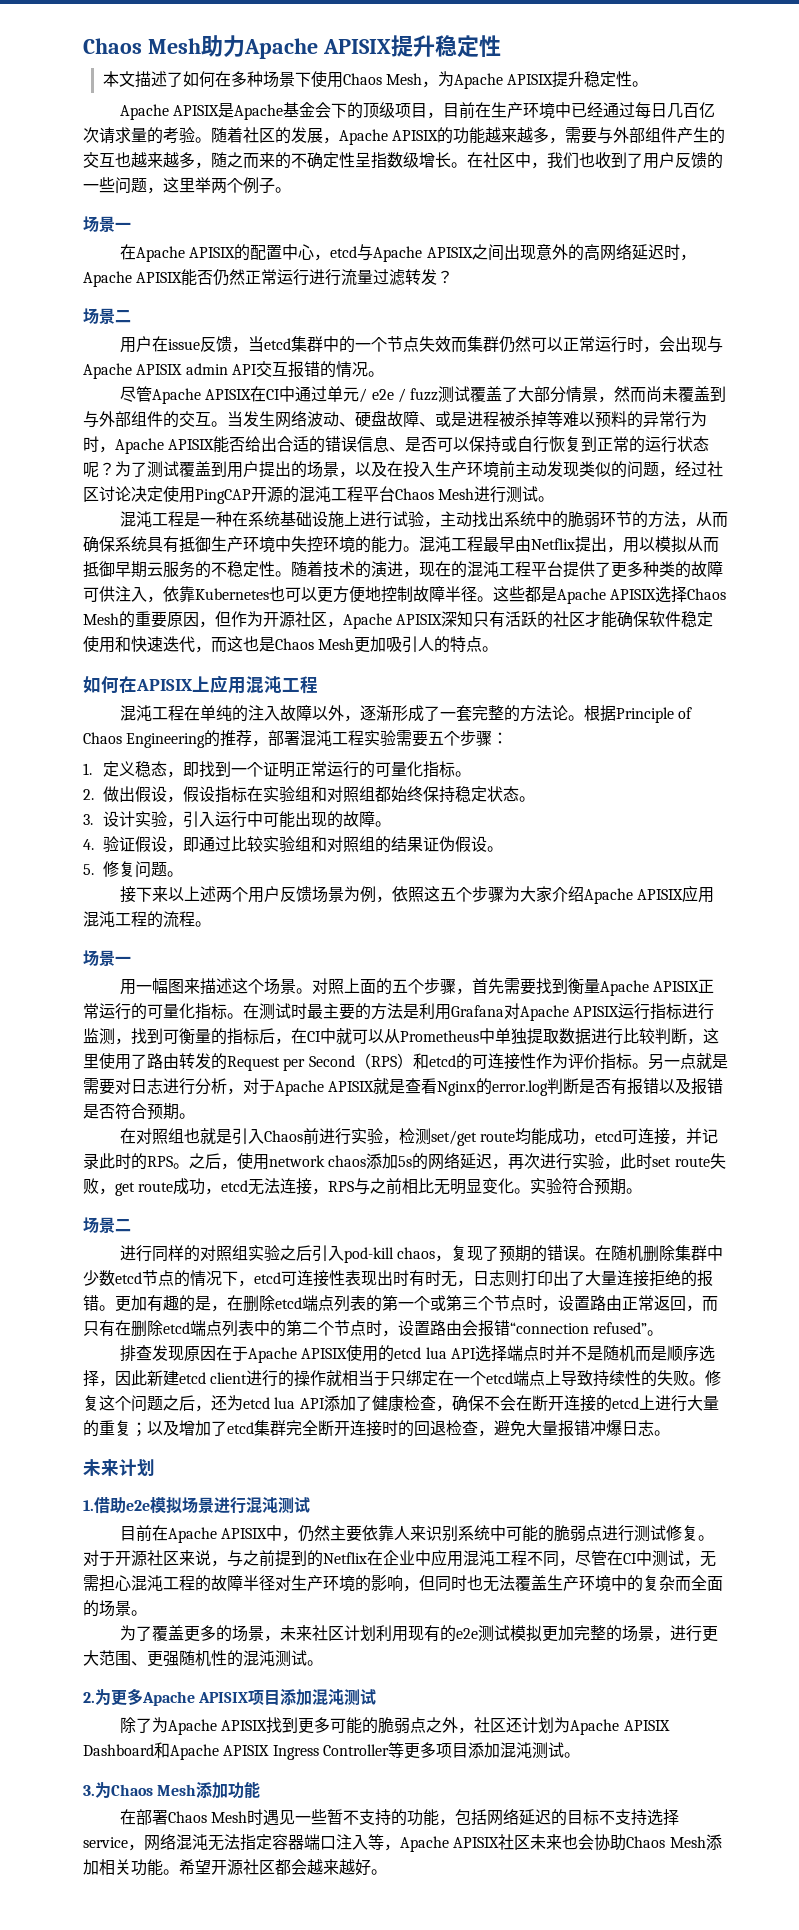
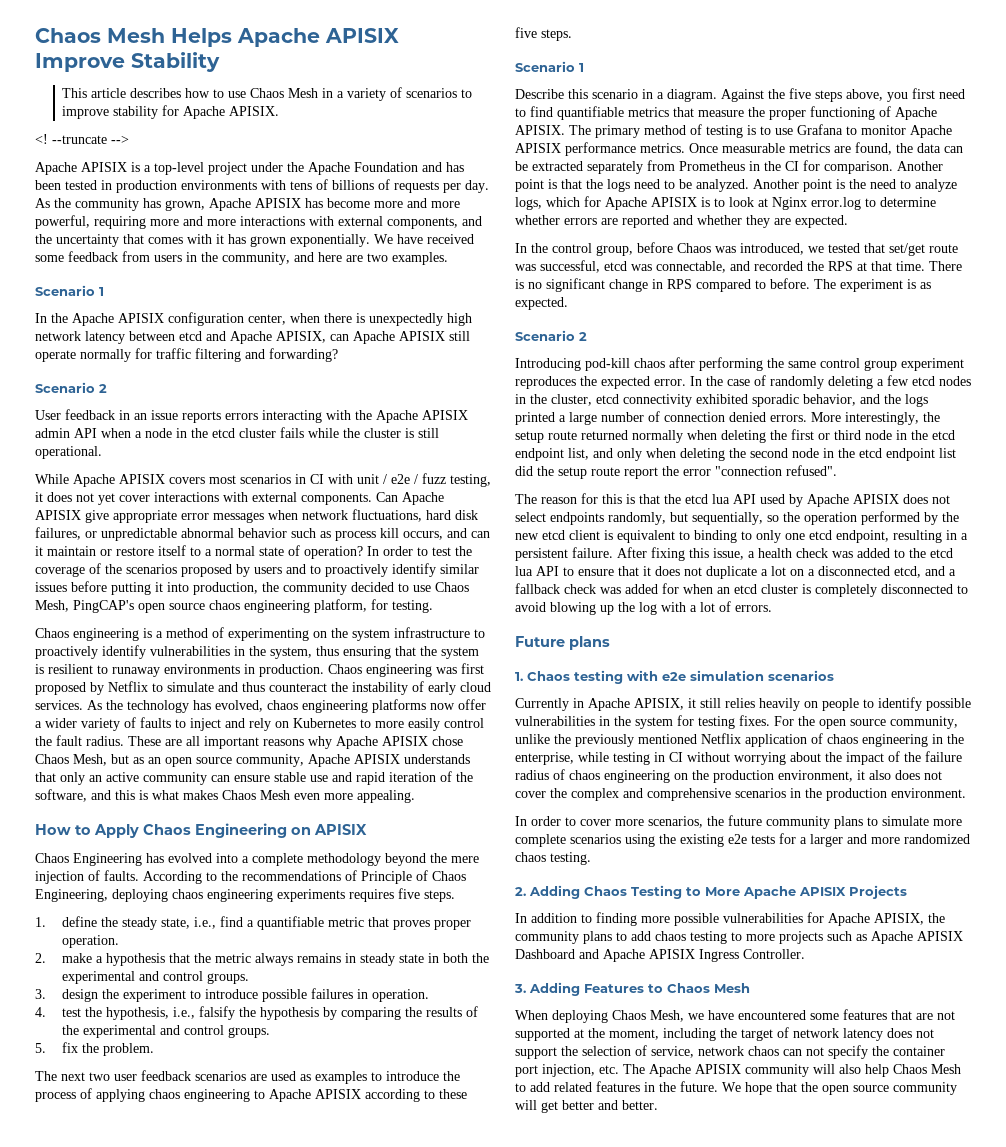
[83,35,501,59] [102,71,649,89] [120,102,716,120] [83,127,726,145] [83,152,723,169] [83,177,291,194] [83,216,131,232] [120,243,696,262] [83,269,454,287] [83,308,131,324] [120,336,724,353] [83,361,384,379] [120,386,727,404] [83,410,707,428] [83,436,710,454] [83,461,723,478] [83,486,555,504] [120,511,729,528] [83,536,719,553] [83,561,723,578] [83,586,727,604] [83,611,714,629] [83,636,499,653] [83,675,318,694] [120,705,693,723] [83,730,509,748] [83,761,471,778] [83,786,535,803] [83,811,391,828] [83,836,503,853] [83,861,183,878] [120,885,715,904] [83,911,211,928] [83,950,131,966] [120,978,715,996] [83,1003,715,1021] [83,1028,719,1045] [83,1053,728,1071] [83,1078,724,1096] [83,1103,195,1120] [120,1128,719,1146] [83,1152,726,1170] [83,1178,643,1196] [83,1217,131,1233] [120,1245,724,1263] [83,1270,713,1287] [83,1295,718,1312] [83,1320,664,1337] [120,1345,716,1363] [83,1370,722,1387] [83,1395,719,1412] [83,1420,670,1437] [83,1459,155,1476] [83,1497,310,1514] [120,1525,715,1543] [83,1549,716,1567] [83,1575,723,1592] [83,1600,147,1617] [120,1625,719,1642] [83,1650,323,1667] [83,1689,377,1706] [120,1717,571,1735] Chaos Mesh助力Apache APISIX提升稳定性 // 本文描述了如何在多种场景下使用Chaos Mesh，为Apache APISIX提升稳定性。 // Apache APISIX是Apache基金会下的顶级项目，目前在生产环境中已经通过每日几百亿次请求量的考验。随着社区的发展，Apache APISIX的功能越来越多，需要与外部组件产生的交互也越来越多，随之而来的不确定性呈指数级增长。在社区中，我们也收到了用户反馈的一些问题，这里举两个例子。 // 场景一 // 在Apache APISIX的配置中心，etcd与Apache APISIX之间出现意外的高网络延迟时，Apache APISIX能否仍然正常运行进行流量过滤转发？ // 场景二 // 用户在issue反馈，当etcd集群中的一个节点失效而集群仍然可以正常运行时，会出现与Apache APISIX admin API交互报错的情况。 // 尽管Apache APISIX在CI中通过单元/ e2e / fuzz测试覆盖了大部分情景，然而尚未覆盖到与外部组件的交互。当发生网络波动、硬盘故障、或是进程被杀掉等难以预料的异常行为时，Apache APISIX能否给出合适的错误信息、是否可以保持或自行恢复到正常的运行状态呢？为了测试覆盖到用户提出的场景，以及在投入生产环境前主动发现类似的问题，经过社区讨论决定使用PingCAP开源的混沌工程平台Chaos Mesh进行测试。 // 混沌工程是一种在系统基础设施上进行试验，主动找出系统中的脆弱环节的方法，从而确保系统具有抵御生产环境中失控环境的能力。混沌工程最早由Netflix提出，用以模拟从而抵御早期云服务的不稳定性。随着技术的演进，现在的混沌工程平台提供了更多种类的故障可供注入，依靠Kubernetes也可以更方便地控制故障半径。这些都是Apache APISIX选择Chaos Mesh的重要原因，但作为开源社区，Apache APISIX深知只有活跃的社区才能确保软件稳定使用和快速迭代，而这也是Chaos Mesh更加吸引人的特点。 // 如何在APISIX上应用混沌工程 // 混沌工程在单纯的注入故障以外，逐渐形成了一套完整的方法论。根据Principle of Chaos Engineering的推荐，部署混沌工程实验需要五个步骤： // 1.定义稳态，即找到一个证明正常运行的可量化指标。 // 2.做出假设，假设指标在实验组和对照组都始终保持稳定状态。 // 3.设计实验，引入运行中可能出现的故障。 // 4.验证假设，即通过比较实验组和对照组的结果证伪假设。 // 5.修复问题。 // 接下来以上述两个用户反馈场景为例，依照这五个步骤为大家介绍Apache APISIX应用混沌工程的流程。 // 场景一 // 用一幅图来描述这个场景。对照上面的五个步骤，首先需要找到衡量Apache APISIX正常运行的可量化指标。在测试时最主要的方法是利用Grafana对Apache APISIX运行指标进行监测，找到可衡量的指标后，在CI中就可以从Prometheus中单独提取数据进行比较判断，这里使用了路由转发的Request per Second（RPS）和etcd的可连接性作为评价指标。另一点就是需要对日志进行分析，对于Apache APISIX就是查看Nginx的error.log判断是否有报错以及报错是否符合预期。 // 在对照组也就是引入Chaos前进行实验，检测set/get route均能成功，etcd可连接，并记录此时的RPS。之后，使用network chaos添加5s的网络延迟，再次进行实验，此时set route失败，get route成功，etcd无法连接，RPS与之前相比无明显变化。实验符合预期。 // 场景二 // 进行同样的对照组实验之后引入pod-kill chaos，复现了预期的错误。在随机删除集群中少数etcd节点的情况下，etcd可连接性表现出时有时无，日志则打印出了大量连接拒绝的报错。更加有趣的是，在删除etcd端点列表的第一个或第三个节点时，设置路由正常返回，而只有在删除etcd端点列表中的第二个节点时，设置路由会报错“connection refused”。 // 排查发现原因在于Apache APISIX使用的etcd lua API选择端点时并不是随机而是顺序选择，因此新建etcd client进行的操作就相当于只绑定在一个etcd端点上导致持续性的失败。修复这个问题之后，还为etcd lua API添加了健康检查，确保不会在断开连接的etcd上进行大量的重复；以及增加了etcd集群完全断开连接时的回退检查，避免大量报错冲爆日志。 // 未来计划 // 1.借助e2e模拟场景进行混沌测试 // 目前在Apache APISIX中，仍然主要依靠人来识别系统中可能的脆弱点进行测试修复。对于开源社区来说，与之前提到的Netflix在企业中应用混沌工程不同，尽管在CI中测试，无需担心混沌工程的故障半径对生产环境的影响，但同时也无法覆盖生产环境中的复杂而全面的场景。 // 为了覆盖更多的场景，未来社区计划利用现有的e2e测试模拟更加完整的场景，进行更大范围、更强随机性的混沌测试。 // 2.为更多Apache APISIX项目添加混沌测试 // 除了为Apache APISIX找到更多可能的脆弱点之外，社区还计划为 -> [35,28,399,47] [35,52,220,72] [62,87,473,101] [62,105,280,119] [35,134,129,144] [35,162,464,175] [35,179,489,193] [35,198,460,211] [35,215,482,229] [35,234,474,247] [35,251,448,265] [35,285,104,296] [35,312,472,326] [35,331,470,344] [35,348,338,362] [35,382,107,393] [35,409,468,423] [35,427,439,438] [35,446,102,459] [35,473,491,487] [35,492,444,505] [35,509,478,523] [35,527,490,541] [35,545,472,559] [35,563,479,577] [35,581,469,595] [35,599,433,613] [35,627,485,641] [35,645,479,659] [35,663,484,677] [35,681,491,695] [35,699,486,713] [35,717,484,731] [35,735,463,749] [35,754,470,767] [35,771,473,785] [35,789,415,803] [35,823,367,838] [35,853,479,866] [35,870,466,884] [35,888,455,902] [35,916,472,930] [62,935,120,948] [35,953,490,966] [62,971,250,984] [35,988,430,1002] [35,1006,479,1020] [62,1025,271,1038] [35,1042,155,1056] [35,1070,460,1084] [35,1088,467,1102] [515,27,572,41] [515,61,584,72] [515,88,965,102] [515,106,937,120] [515,124,952,138] [515,142,963,156] [515,160,943,174] [515,179,957,192] [515,196,936,210] [515,215,848,228] [515,242,958,256] [515,260,962,273] [515,278,931,292] [515,297,568,310] [515,330,587,341] [515,357,964,371] [515,375,971,389] [515,394,928,407] [515,411,940,425] [515,429,955,443] [515,448,956,461] [515,465,837,479] [515,493,950,507] [515,511,959,525] [515,530,968,543] [515,547,953,561] [515,566,956,579] [515,583,968,597] [515,601,772,615] [515,636,610,650] [515,670,834,684] [515,697,971,711] [515,715,958,729] [515,733,964,747] [515,751,962,765] [515,769,942,783] [515,788,966,801] [515,815,962,829] [515,833,970,847] [515,852,591,865] [515,885,907,899] [515,912,945,926] [515,931,867,944] Chaos Mesh Helps Apache APISIX Improve Stability // This article describes how to use Chaos Mesh in a variety of scenarios to improve stability for Apache APISIX. // <! --truncate --> // Apache APISIX is a top-level project under the Apache Foundation and has been tested in production environments with tens of billions of requests per day. As the community has grown, Apache APISIX has become more and more powerful, requiring more and more interactions with external components, and the uncertainty that comes with it has grown exponentially. We have received some feedback from users in the community, and here are two examples. // Scenario 1 // In the Apache APISIX configuration center, when there is unexpectedly high network latency between etcd and Apache APISIX, can Apache APISIX still operate normally for traffic filtering and forwarding? // Scenario 2 // User feedback in an issue reports errors interacting with the Apache APISIX admin API when a node in the etcd cluster fails while the cluster is still operational. // While Apache APISIX covers most scenarios in CI with unit / e2e / fuzz testing, it does not yet cover interactions with external components. Can Apache APISIX give appropriate error messages when network fluctuations, hard disk failures, or unpredictable abnormal behavior such as process kill occurs, and can it maintain or restore itself to a normal state of operation? In order to test the coverage of the scenarios proposed by users and to proactively identify similar issues before putting it into production, the community decided to use Chaos Mesh, PingCAP's open source chaos engineering platform, for testing. // Chaos engineering is a method of experimenting on the system infrastructure to proactively identify vulnerabilities in the system, thus ensuring that the system is resilient to runaway environments in production. Chaos engineering was first proposed by Netflix to simulate and thus counteract the instability of early cloud services. As the technology has evolved, chaos engineering platforms now offer a wider variety of faults to inject and rely on Kubernetes to more easily control the fault radius. These are all important reasons why Apache APISIX chose Chaos Mesh, but as an open source community, Apache APISIX understands that only an active community can ensure stable use and rapid iteration of the software, and this is what makes Chaos Mesh even more appealing. // How to Apply Chaos Engineering on APISIX // Chaos Engineering has evolved into a complete methodology beyond the mere injection of faults. According to the recommendations of Principle of Chaos Engineering, deploying chaos engineering experiments requires five steps. // 1. define the steady state, i.e., find a quantifiable metric that proves proper operation. // 2. make a hypothesis that the metric always remains in steady state in both the experimental and control groups. // 3. design the experiment to introduce possible failures in operation. // 4. test the hypothesis, i.e., falsify the hypothesis by comparing the results of the experimental and control groups. // 5. fix the problem. // The next two user feedback scenarios are used as examples to introduce the process of applying chaos engineering to Apache APISIX according to these five steps. // Scenario 1 // Describe this scenario in a diagram. Against the five steps above, you first need to find quantifiable metrics that measure the proper functioning of Apache APISIX. The primary method of testing is to use Grafana to monitor Apache APISIX performance metrics. Once measurable metrics are found, the data can be extracted separately from Prometheus in the CI for comparison. Another point is that the logs need to be analyzed. Another point is the need to analyze logs, which for Apache APISIX is to look at Nginx error.log to determine whether errors are reported and whether they are expected. // In the control group, before Chaos was introduced, we tested that set/get route was successful, etcd was connectable, and recorded the RPS at that time. There is no significant change in RPS compared to before. The experiment is as expected. // Scenario 2 // Introducing pod-kill chaos after performing the same control group experiment reproduces the expected error. In the case of randomly deleting a few etcd nodes in the cluster, etcd connectivity exhibited sporadic behavior, and the logs printed a large number of connection denied errors. More interestingly, the setup route returned normally when deleting the first or third node in the etcd endpoint list, and only when deleting the second node in the etcd endpoint list did the setup route report the error "connection refused". // The reason for this is that the etcd lua API used by Apache APISIX does not select endpoints randomly, but sequentially, so the operation performed by the new etcd client is equivalent to binding to only one etcd endpoint, resulting in a persistent failure. After fixing this issue, a health check was added to the etcd lua API to ensure that it does not duplicate a lot on a disconnected etcd, and a fallback check was added for when an etcd cluster is completely disconnected to avoid blowing up the log with a lot of errors. // Future plans // 1. Chaos testing with e2e simulation scenarios // Currently in Apache APISIX, it still relies heavily on people to identify possible vulnerabilities in the system for testing fixes. For the open source community, unlike the previously mentioned Netflix application of chaos engineering in the enterprise, while testing in CI without worrying about the impact of the failure radius of chaos engineering on the production environment, it also does not cover the complex and comprehensive scenarios in the production environment. // In order to cover more scenarios, the future community plans to simulate more complete scenarios using the existing e2e tests for a larger and more randomized chaos testing. // 2. Adding Chaos Testing to More Apache APISIX Projects // In addition to finding more possible vulnerabilities for Apache APISIX, the community plans to add chaos testing to more projects such as
[154,1742,170,1758] 和 -> [579,949,599,959] and
[322,1742,580,1759] [83,1781,261,1799] [120,1808,680,1826] [83,1833,722,1852] [83,1859,387,1876] Controller等更多项目添加混沌测试。 // 3.为Chaos Mesh添加功能 // 在部署Chaos Mesh时遇见一些暂不支持的功能，包括网络延迟的目标不支持选择service，网络混沌无法指定容器端口注入等，Apache APISIX社区未来也会协助Chaos Mesh添加相关功能。希望开源社区都会越来越好。 -> [743,949,805,959] [514,982,750,996] [515,1009,955,1023] [515,1027,934,1041] [515,1045,945,1059] [515,1064,961,1077] [515,1081,957,1095] [515,1100,658,1113] Controller. // 3. Adding Features to Chaos Mesh // When deploying Chaos Mesh, we have encountered some features that are not supported at the moment, including the target of network latency does not support the selection of service, network chaos can not specify the container port injection, etc. The Apache APISIX community will also help Chaos Mesh to add related features in the future. We hope that the open source community will get better and better.

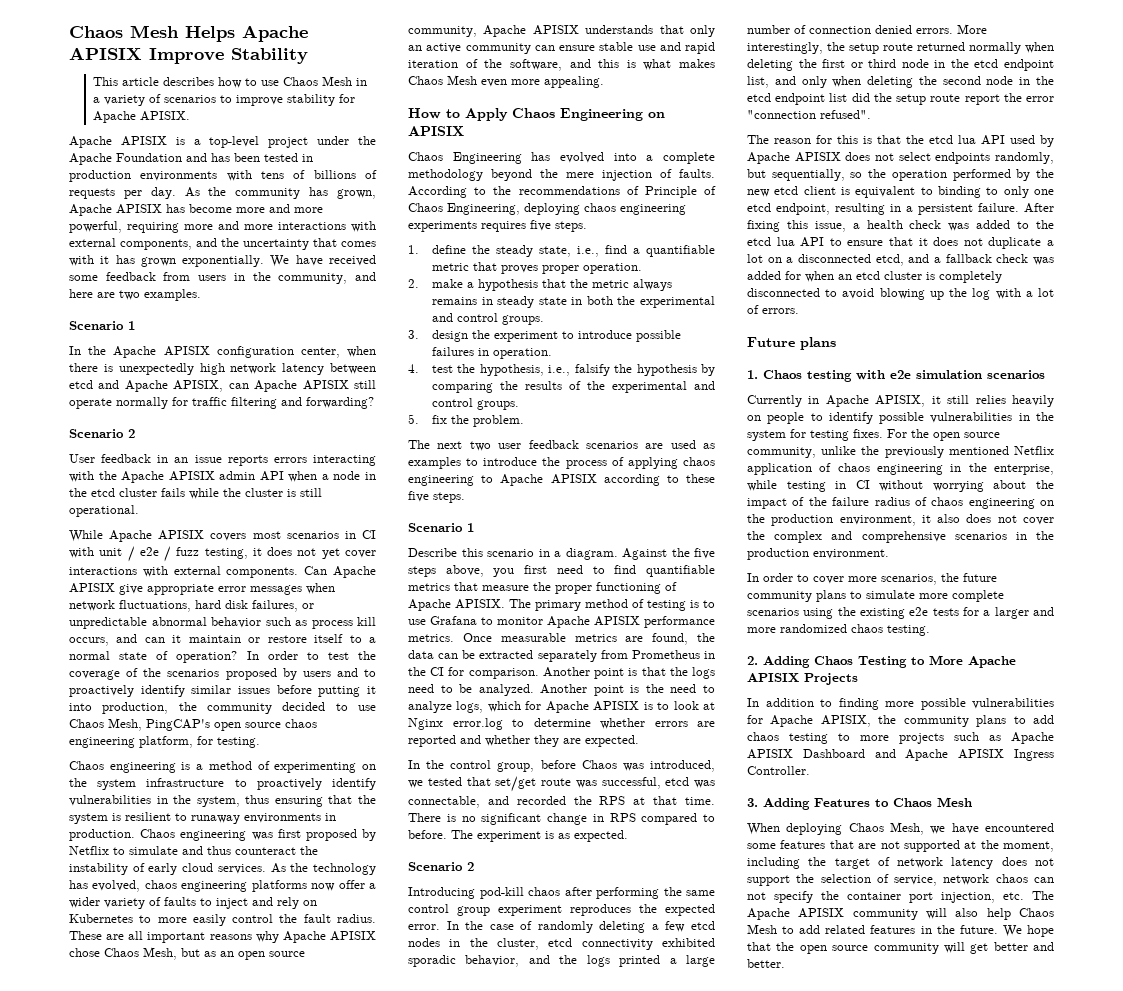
[35,134,129,144] // <! --truncate --> -> (190, 116) none

